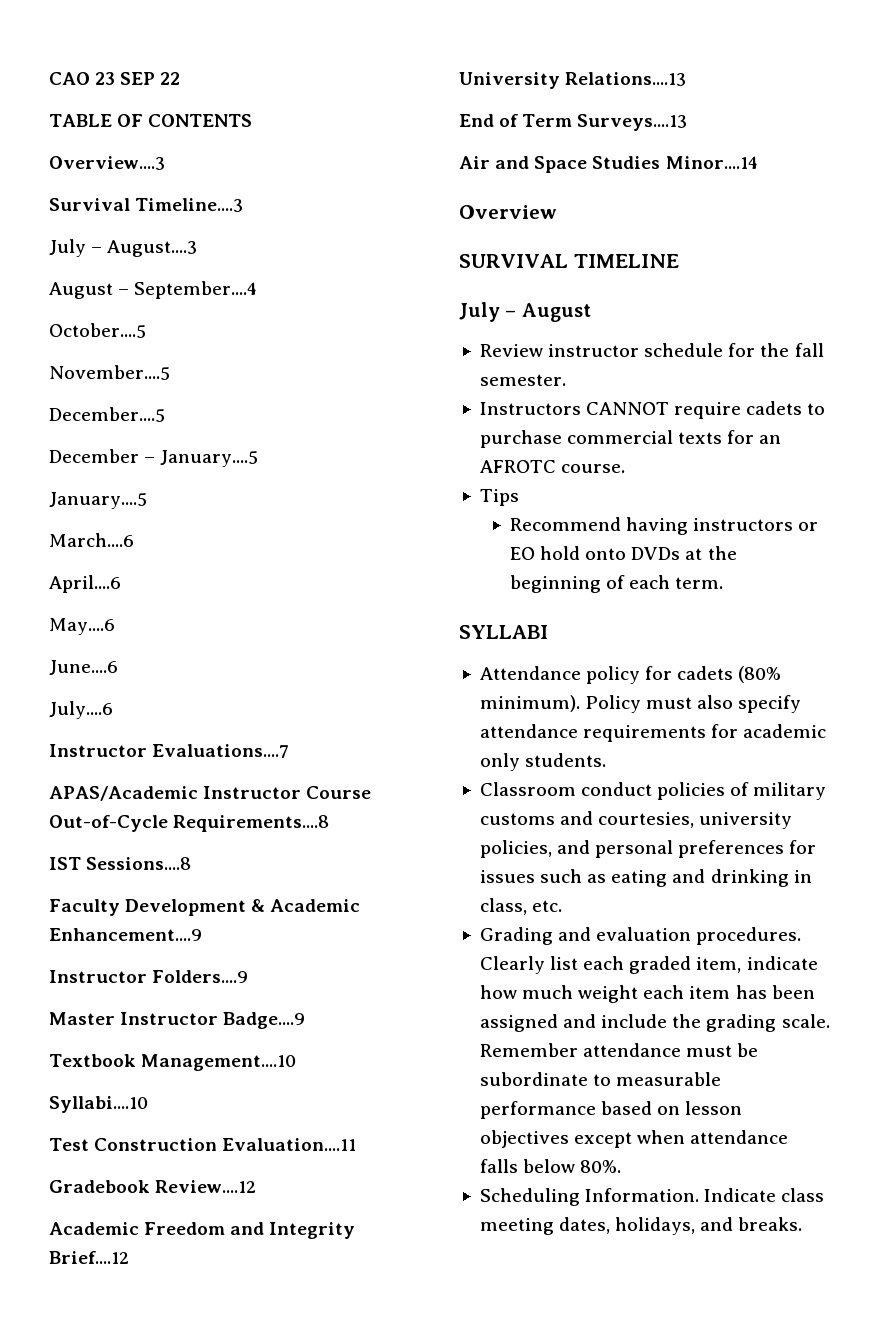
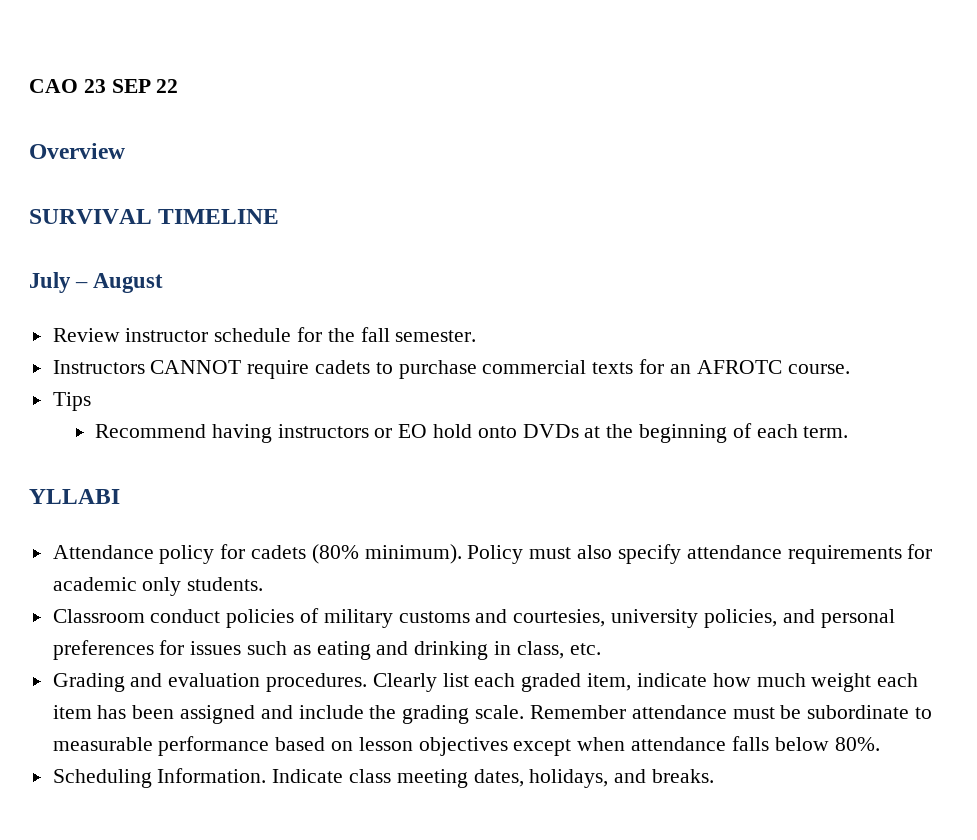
[49,114,253,127] [49,156,165,170] [49,198,244,212] [49,239,198,257] [49,281,258,299] [49,323,146,338] [49,365,170,380] [49,407,165,422] [49,449,259,467] [49,492,147,509] [49,533,134,547] [49,575,121,593] [49,618,115,635] [49,660,118,675] [49,701,113,719] [49,744,290,758] [49,786,372,801] [49,815,330,832] [49,857,192,870] [49,899,361,916] [49,928,202,941] [49,970,249,983] [49,1012,306,1029] [49,1054,297,1071] [49,1096,148,1113] [49,1138,357,1151] [49,1180,257,1193] [49,1222,356,1239] [49,1251,129,1264] [459,72,687,89] [459,114,688,131] [459,156,758,173] // TABLE OF CONTENTS // Overview....3 // Survival Timeline....3 // July – August....3 // August – September....4 // October....5 // November....5 // December....5 // December – January....5 // January....5 // March....6 // April....6 // May....6 // June....6 // July....6 // Instructor Evaluations....7 // APAS/Academic Instructor Course Out-of-Cycle Requirements....8 // IST Sessions....8 // Faculty Development & Academic Enhancement....9 // Instructor Folders....9 // Master Instructor Badge....9 // Textbook Management....10 // Syllabi....10 // Test Construction Evaluation....11 // Gradebook Review....12 // Academic Freedom and Integrity Brief....12 // University Relations....13 // End of Term Surveys....13 // Air and Space Studies Minor....14 -> (179, 86) none
[459,625,548,639] SYLLABI -> [29,489,120,504] YLLABI

